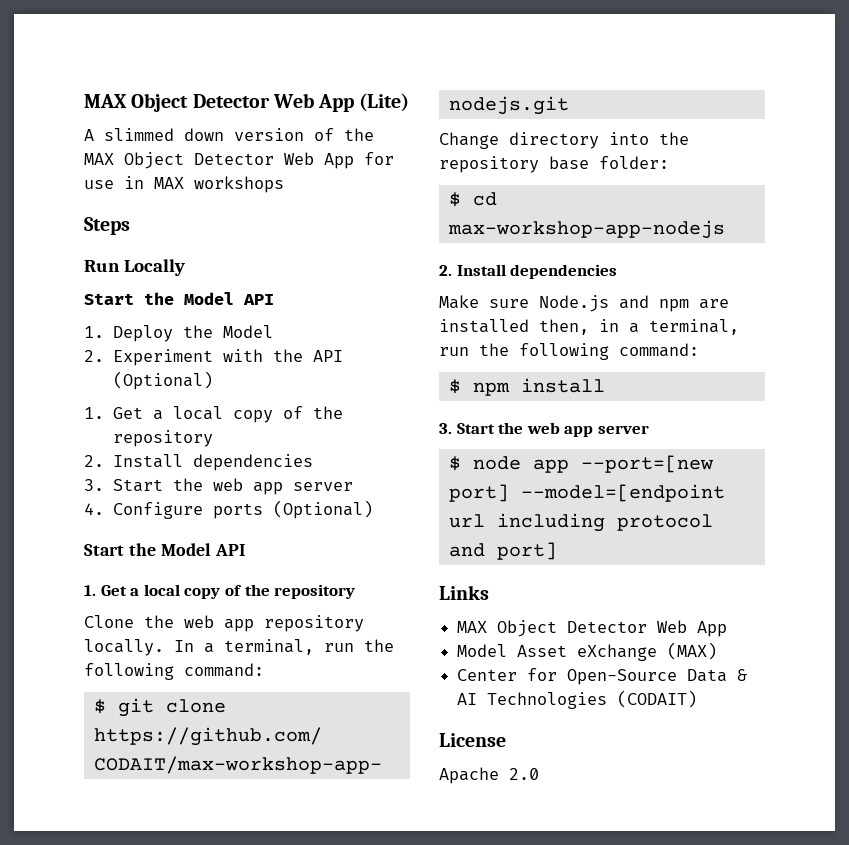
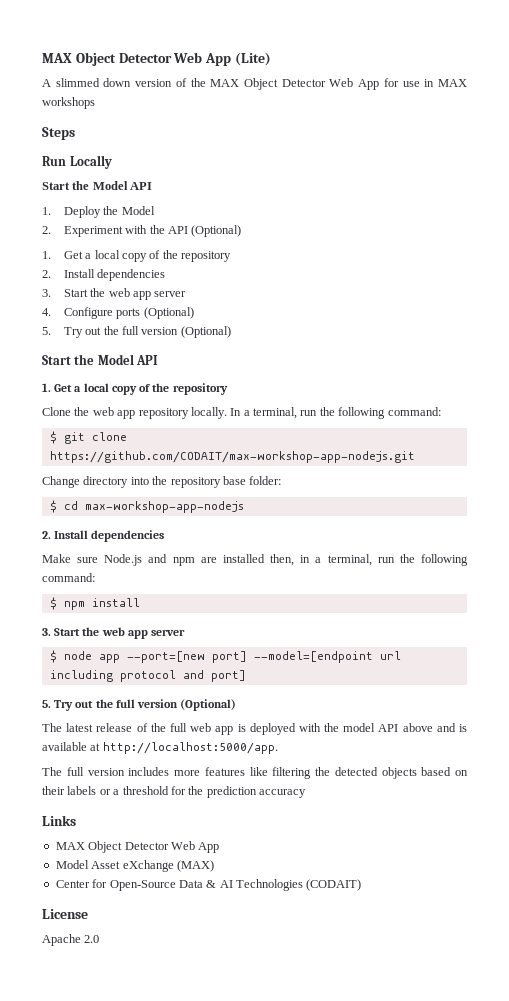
(374, 509) none -> [42,326,231,338] // 5. Try out the full version (Optional)
(557, 551) none -> [42,699,237,711] [42,723,467,735] [42,742,278,754] [42,767,468,779] [42,786,306,798] // 5. Try out the full version (Optional) // The latest release of the full web app is deployed with the model API above and is available at http://localhost:5000/app. // The full version includes more features like filtering the detected objects based on their labels or a threshold for the prediction accuracy

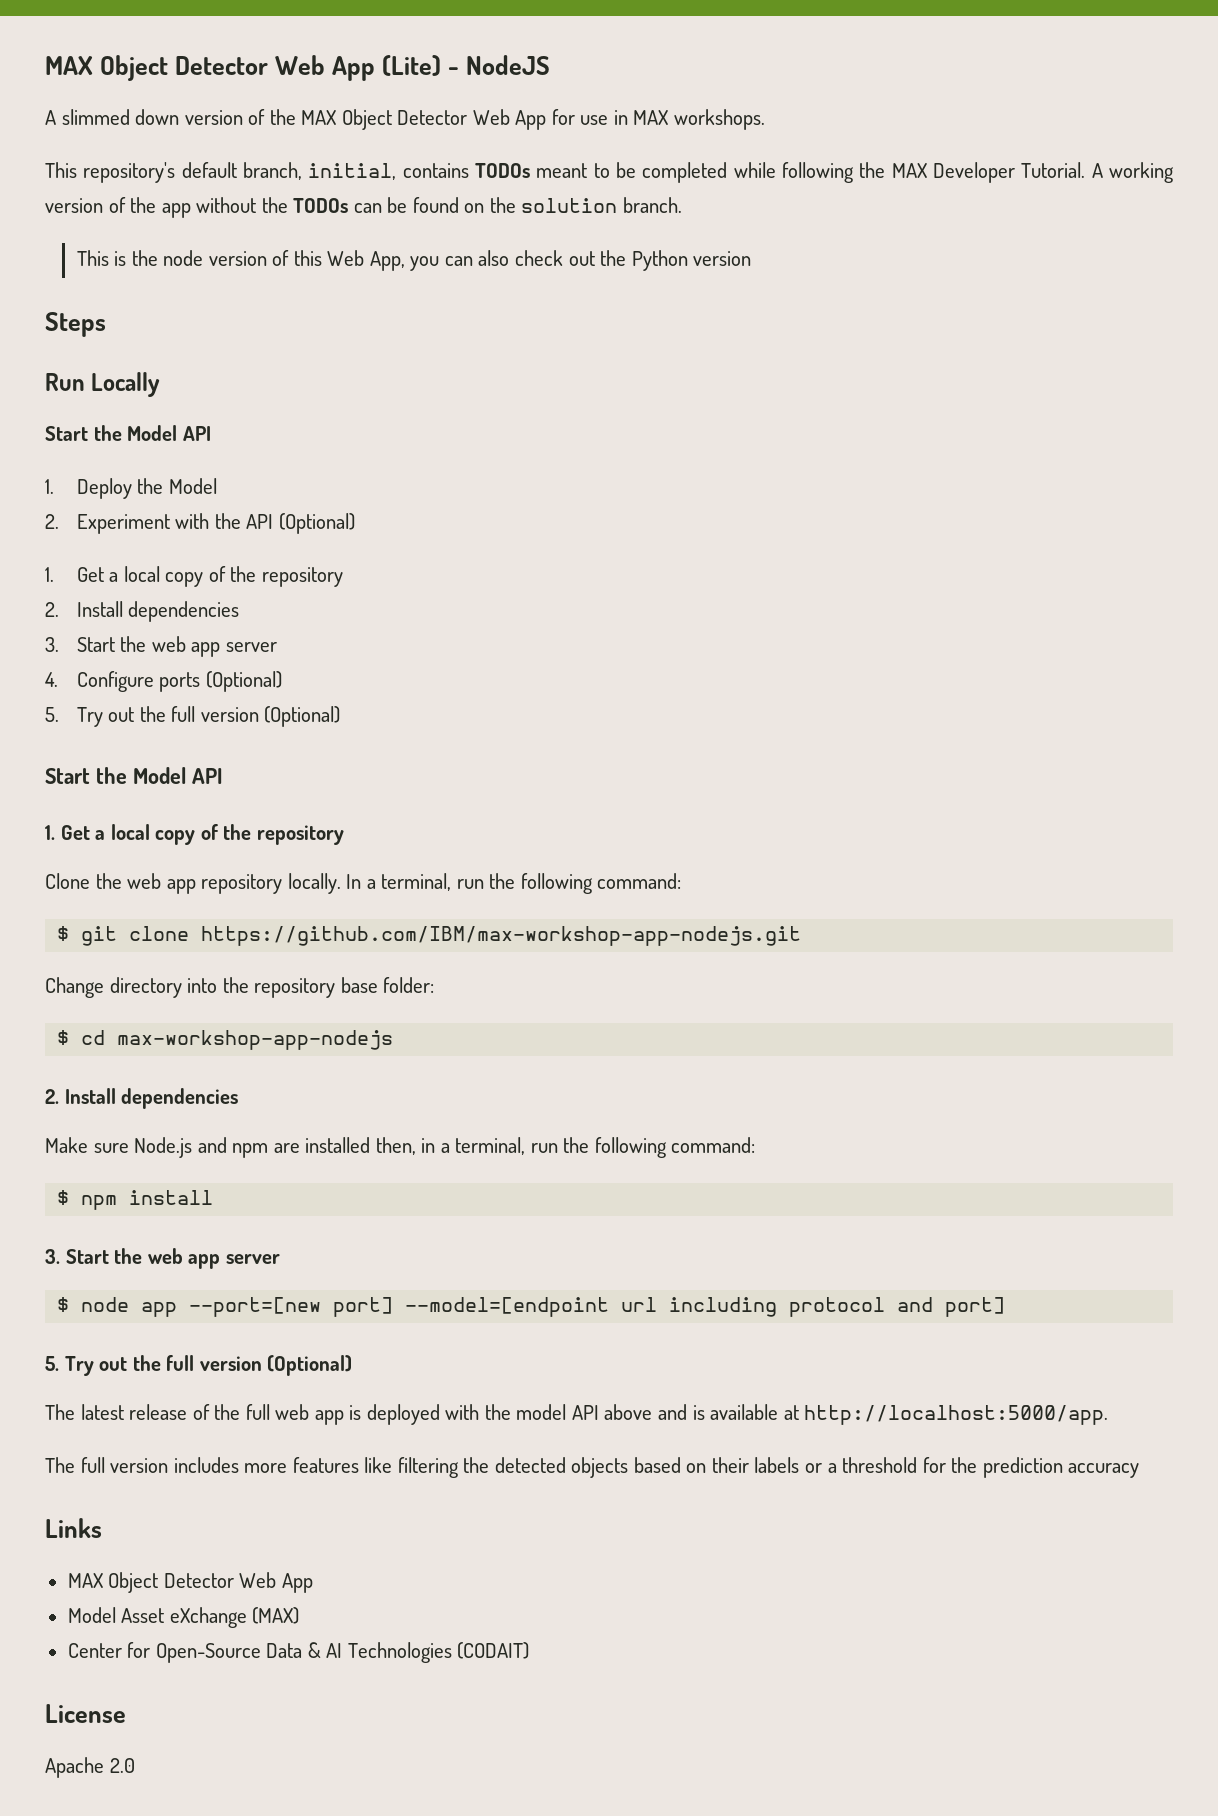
(271, 59) none -> [448,55,551,75] - NodeJS
[42,97,95,109] workshops -> [674,109,766,130] [45,162,1174,183] [45,197,682,218] [76,250,752,271] workshops. // This repository's default branch, initial, contains TODOs meant to be completed while following the MAX Developer Tutorial. A working version of the app without the TODOs can be found on the solution branch. // This is the node version of this Web App, you can also check out the Python version
[49,451,415,463] https://github.com/CODAIT/max-workshop-app-nodejs.git -> [201,926,802,946] https://github.com/IBM/max-workshop-app-nodejs.git

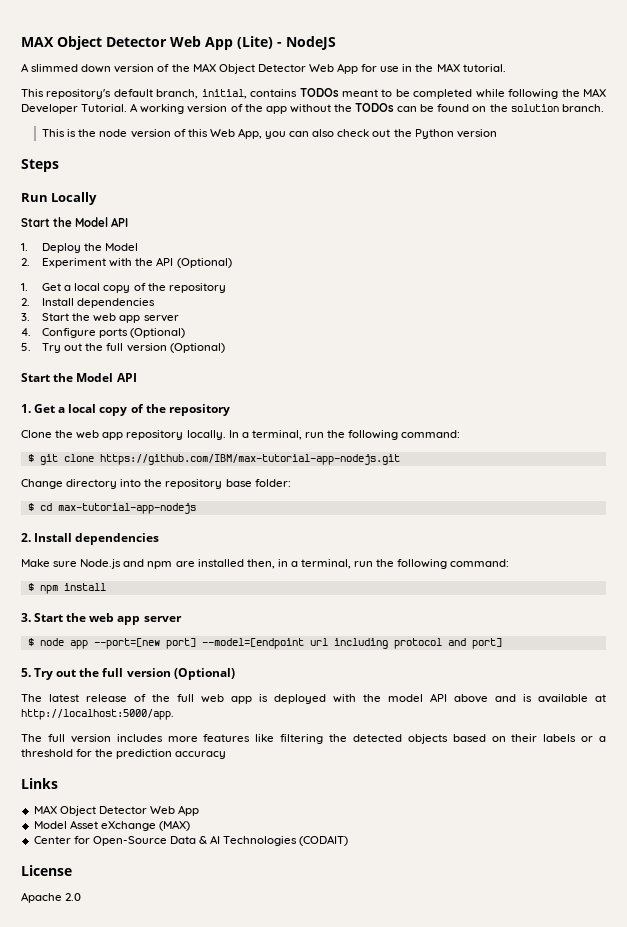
[633,109,766,130] MAX workshops. -> [415,63,506,72] the MAX tutorial.
[201,926,802,946] https://github.com/IBM/max-workshop-app-nodejs.git -> [99,454,400,465] https://github.com/IBM/max-tutorial-app-nodejs.git
[117,1030,394,1050] max-workshop-app-nodejs -> [57,503,196,514] max-tutorial-app-nodejs

